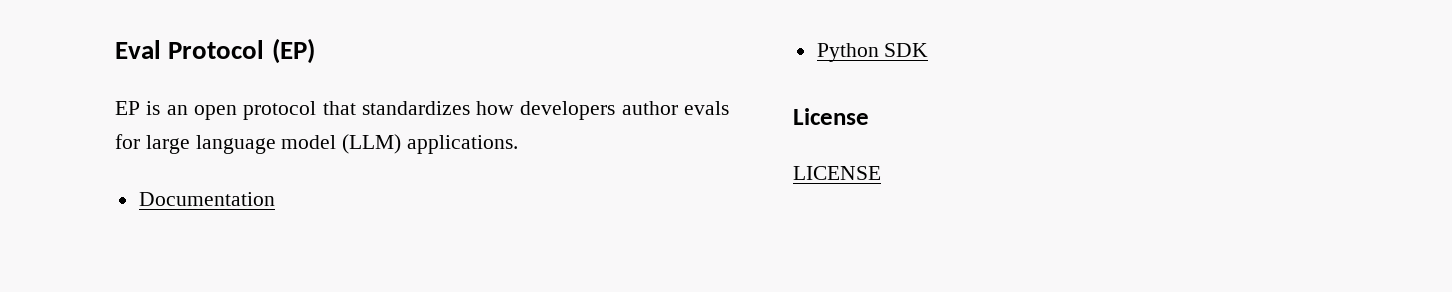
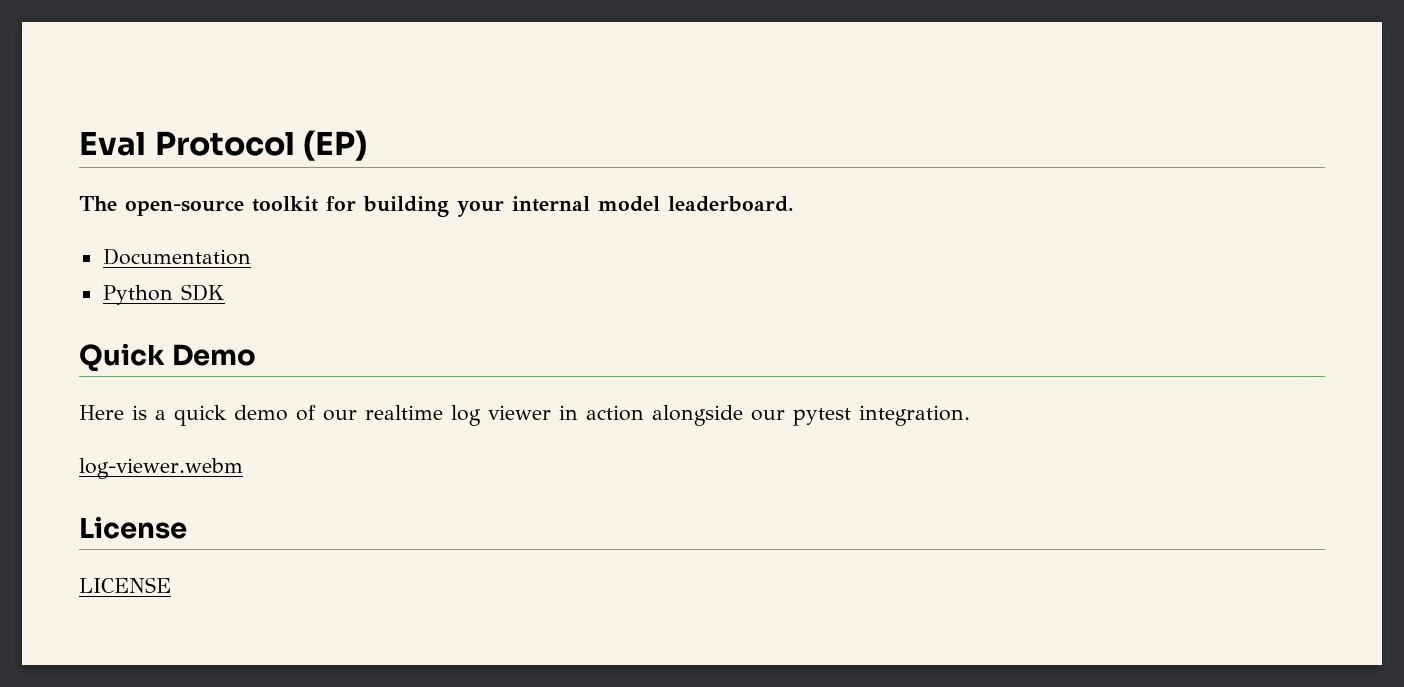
[115,101,729,120] [115,134,519,154] [138,192,275,206] [816,43,929,62] EP is an open protocol that standardizes how developers author evals for large language model (LLM) applications. // Documentation // Python SDK -> [79,196,794,217] [102,248,251,265] [102,284,225,305] [79,343,257,371] [79,405,970,426] [79,458,243,479] The open-source toolkit for building your internal model leaderboard. // Documentation // Python SDK // Quick Demo // Here is a quick demo of our realtime log viewer in action alongside our pytest integration. // log-viewer.webm

